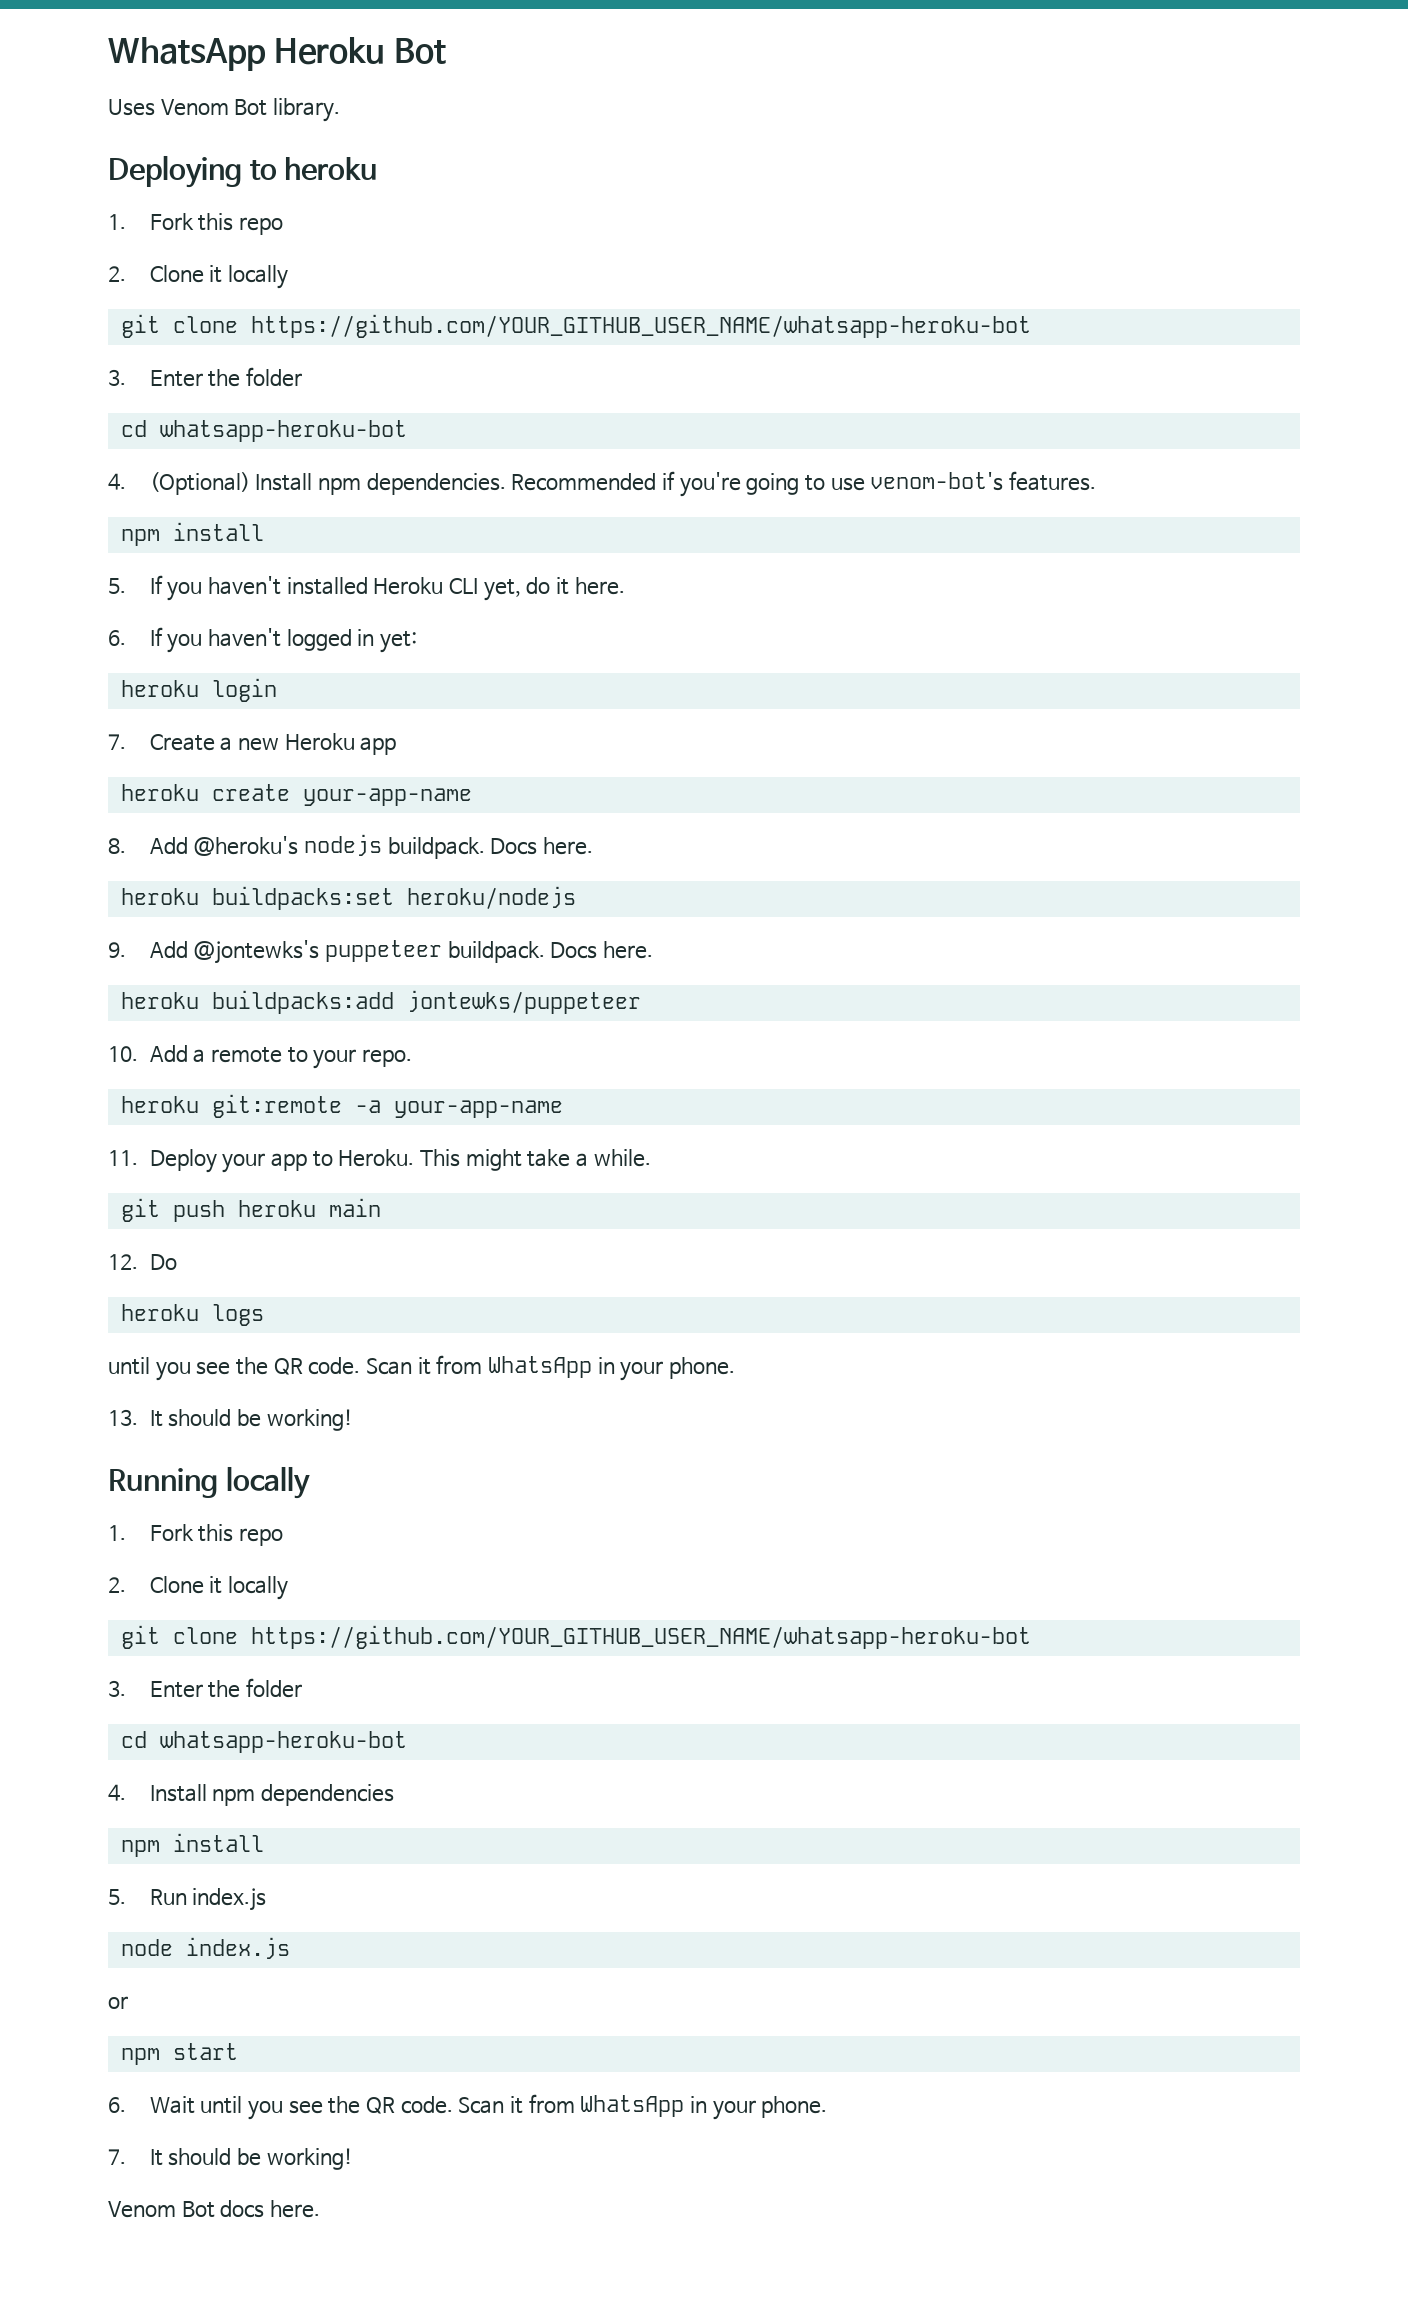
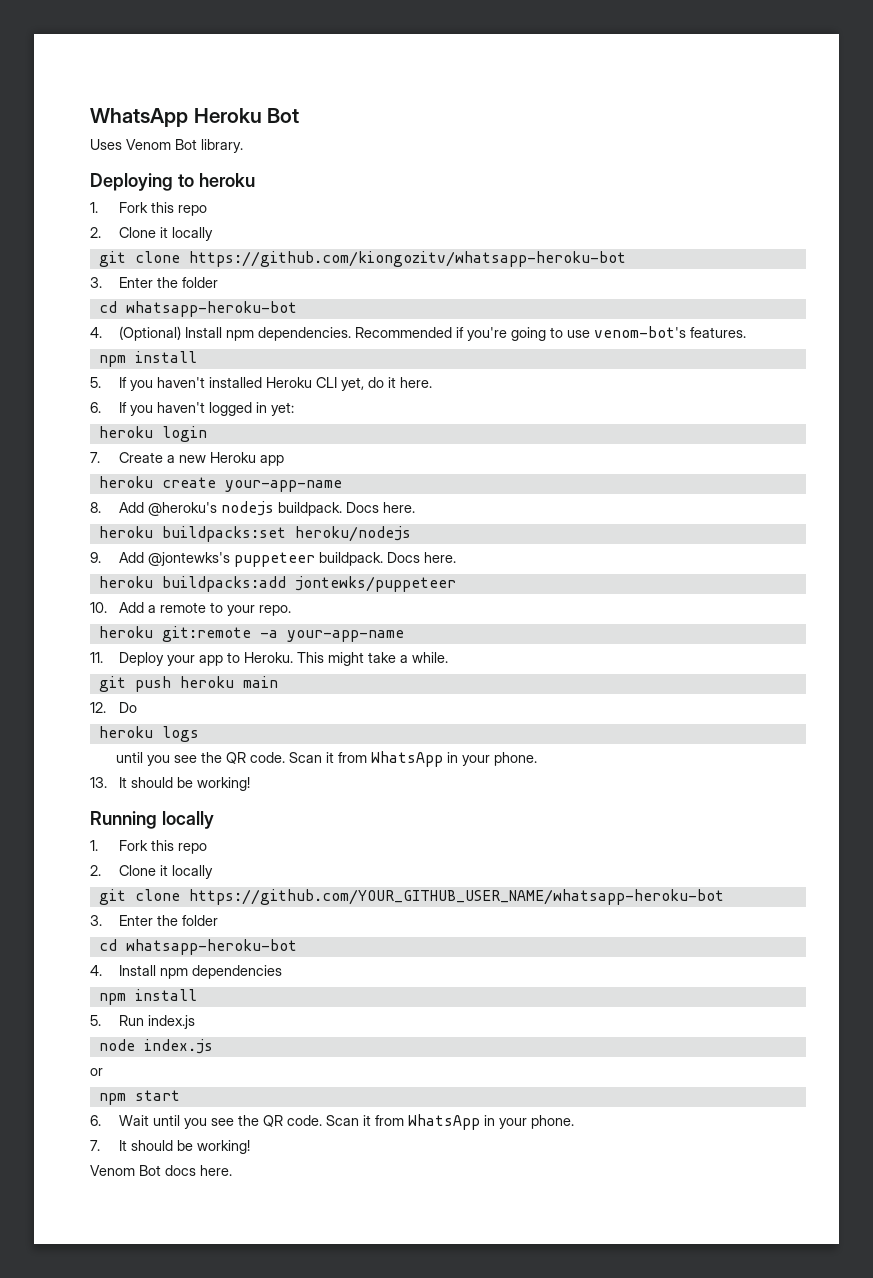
[250,314,1031,338] https://github.com/YOUR_GITHUB_USER_NAME/whatsapp-heroku-bot -> [188,251,626,267] https://github.com/kiongozitv/whatsapp-heroku-bot

